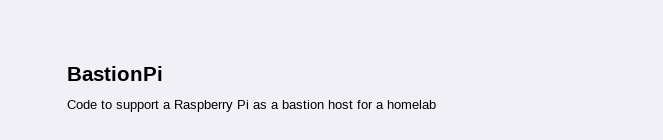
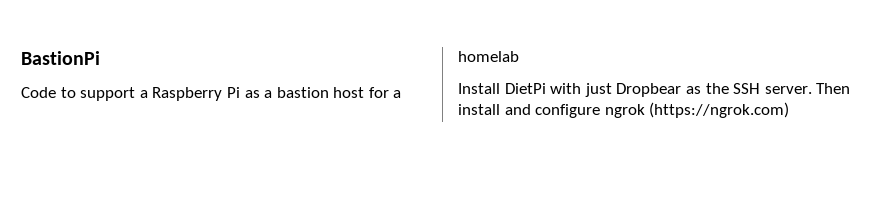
(436, 104) none -> [458,83,851,97] [458,102,790,118] // Install DietPi with just Dropbear as the SSH server. Then install and configure ngrok (https://ngrok.com)

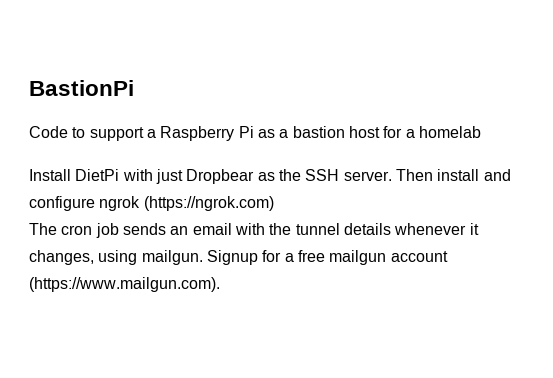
(790, 110) none -> [29,223,479,238] [29,250,448,265] [29,277,220,292] // The cron job sends an email with the tunnel details whenever it changes, using mailgun. Signup for a free mailgun account (https://www.mailgun.com).

